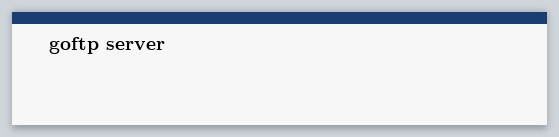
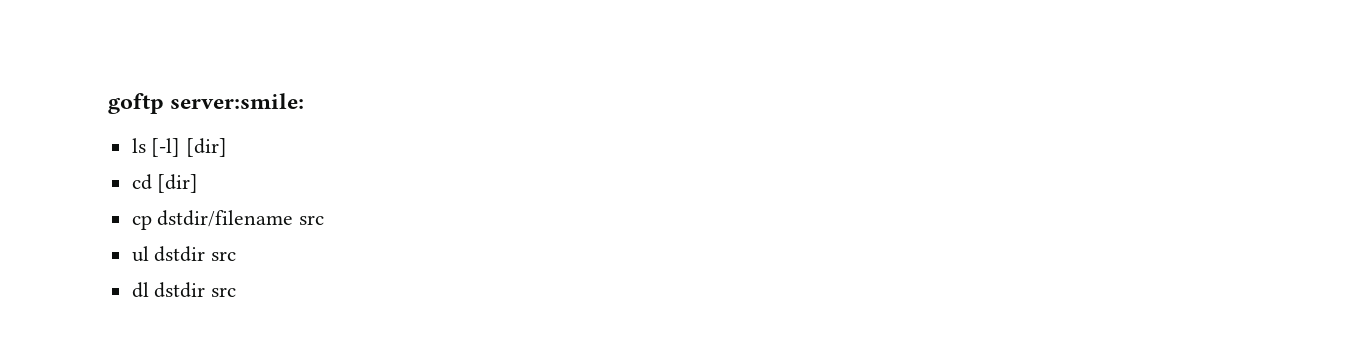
[106,41,165,50] server -> [170,93,305,109] [131,138,228,157] [131,174,199,193] [131,210,325,230] [131,246,237,262] [131,282,237,298] server:smile: // ls [-l] [dir] // cd [dir] // cp dstdir/filename src // ul dstdir src // dl dstdir src

